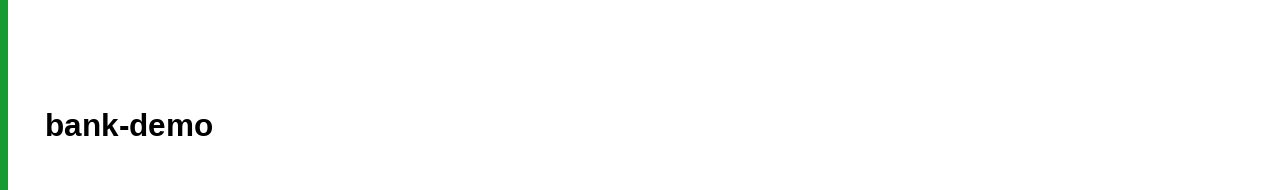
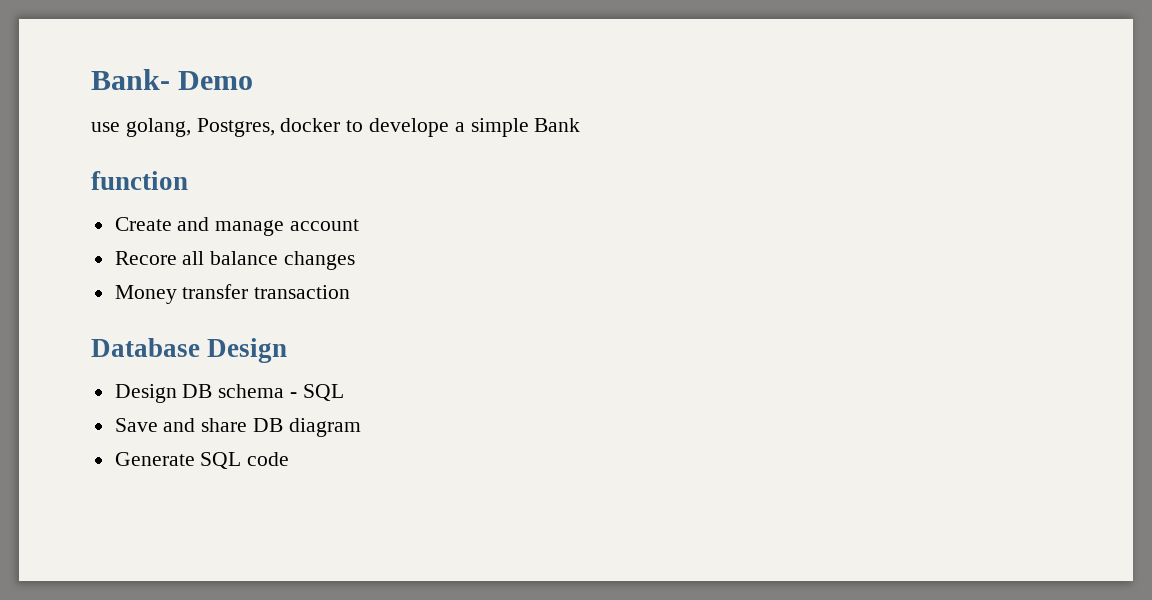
[45,113,213,136] bank-demo -> [91,69,254,90] [91,118,581,137] [91,171,188,190] [114,217,360,236] [114,251,356,270] [114,284,351,304] [91,338,288,363] [114,384,344,403] [114,418,361,437] [114,452,290,469] Bank- Demo // use golang, Postgres, docker to develope a simple Bank // function // Create and manage account // Recore all balance changes // Money transfer transaction // Database Design // Design DB schema - SQL // Save and share DB diagram // Generate SQL code

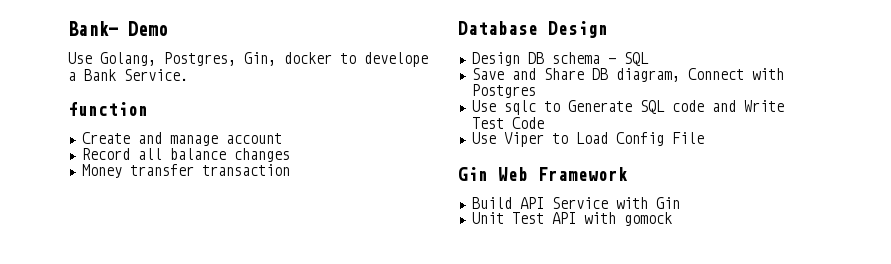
[91,118,275,137] use golang, Postgres, -> [68,52,276,66] Use Golang, Postgres, Gin,
[470,118,529,137] simple -> (76, 76) none
(581, 125) none -> [124,69,188,81] Service.
[114,251,177,265] Recore -> [81,148,130,160] Record
[201,418,361,437] [114,452,290,469] share DB diagram // Generate SQL code -> [543,68,784,82] [471,84,536,98] [471,100,784,115] [471,117,544,129] [471,132,704,147] [458,167,628,181] [471,197,680,209] [471,212,672,226] Share DB diagram, Connect with Postgres // Use sqlc to Generate SQL code and Write Test Code // Use Viper to Load Config File // Gin Web Framework // Build API Service with Gin // Unit Test API with gomock

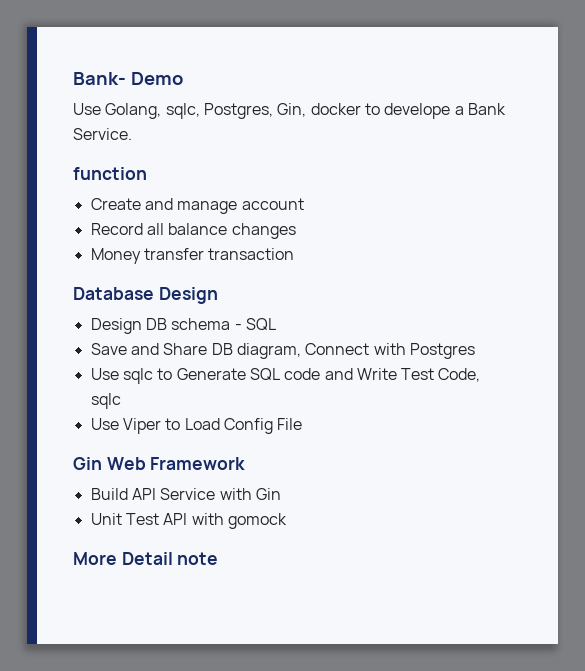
(156, 59) none -> [165,103,200,119] sqlc,
[511,117,544,129] Code -> [438,368,481,382] [90,393,121,409] Code, sqlc
(672, 219) none -> [73,552,219,565] // More Detail note

